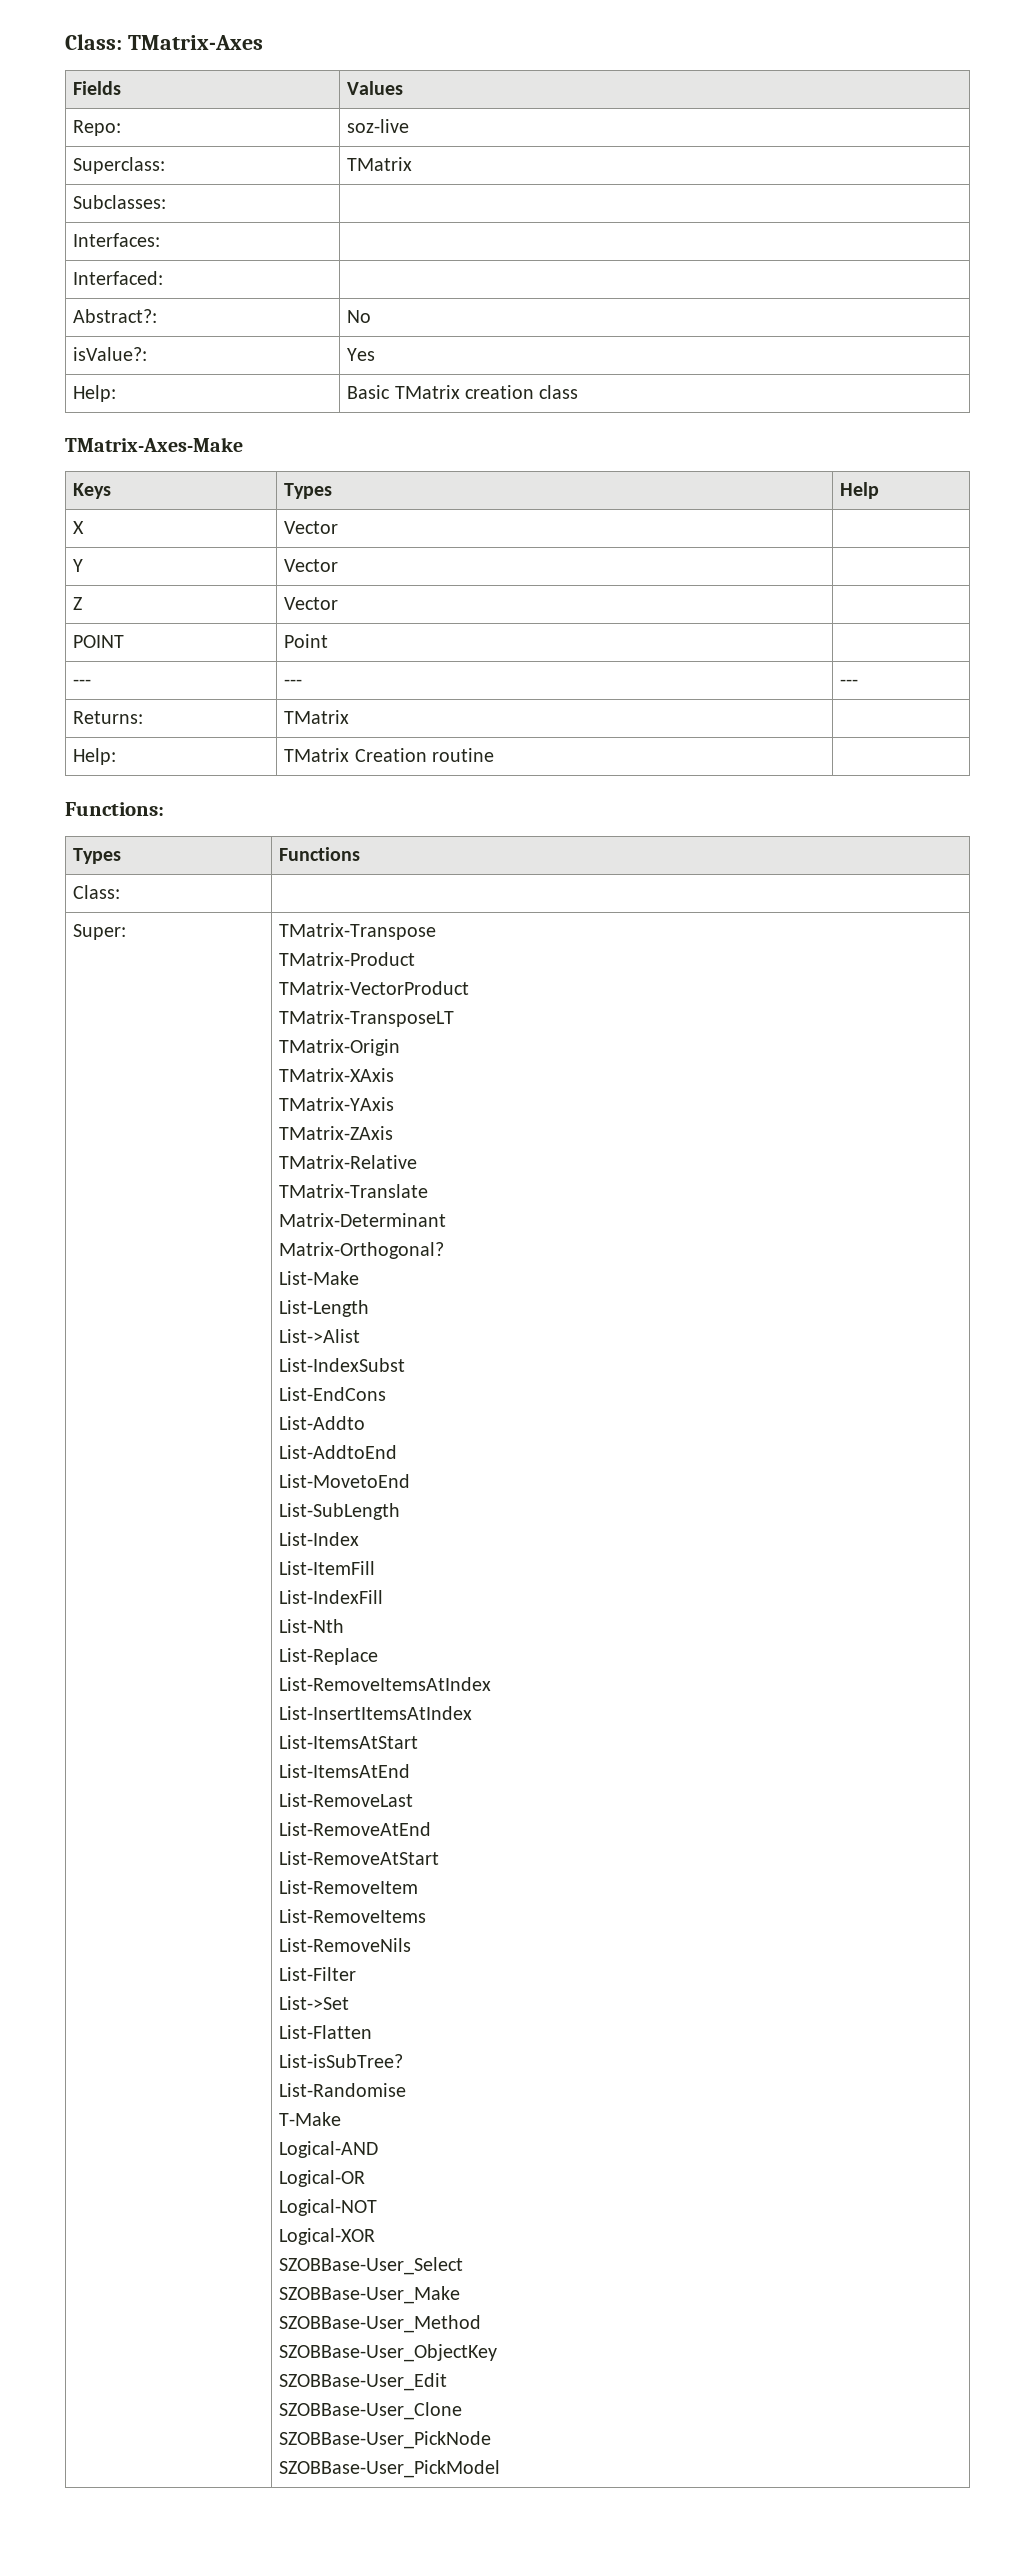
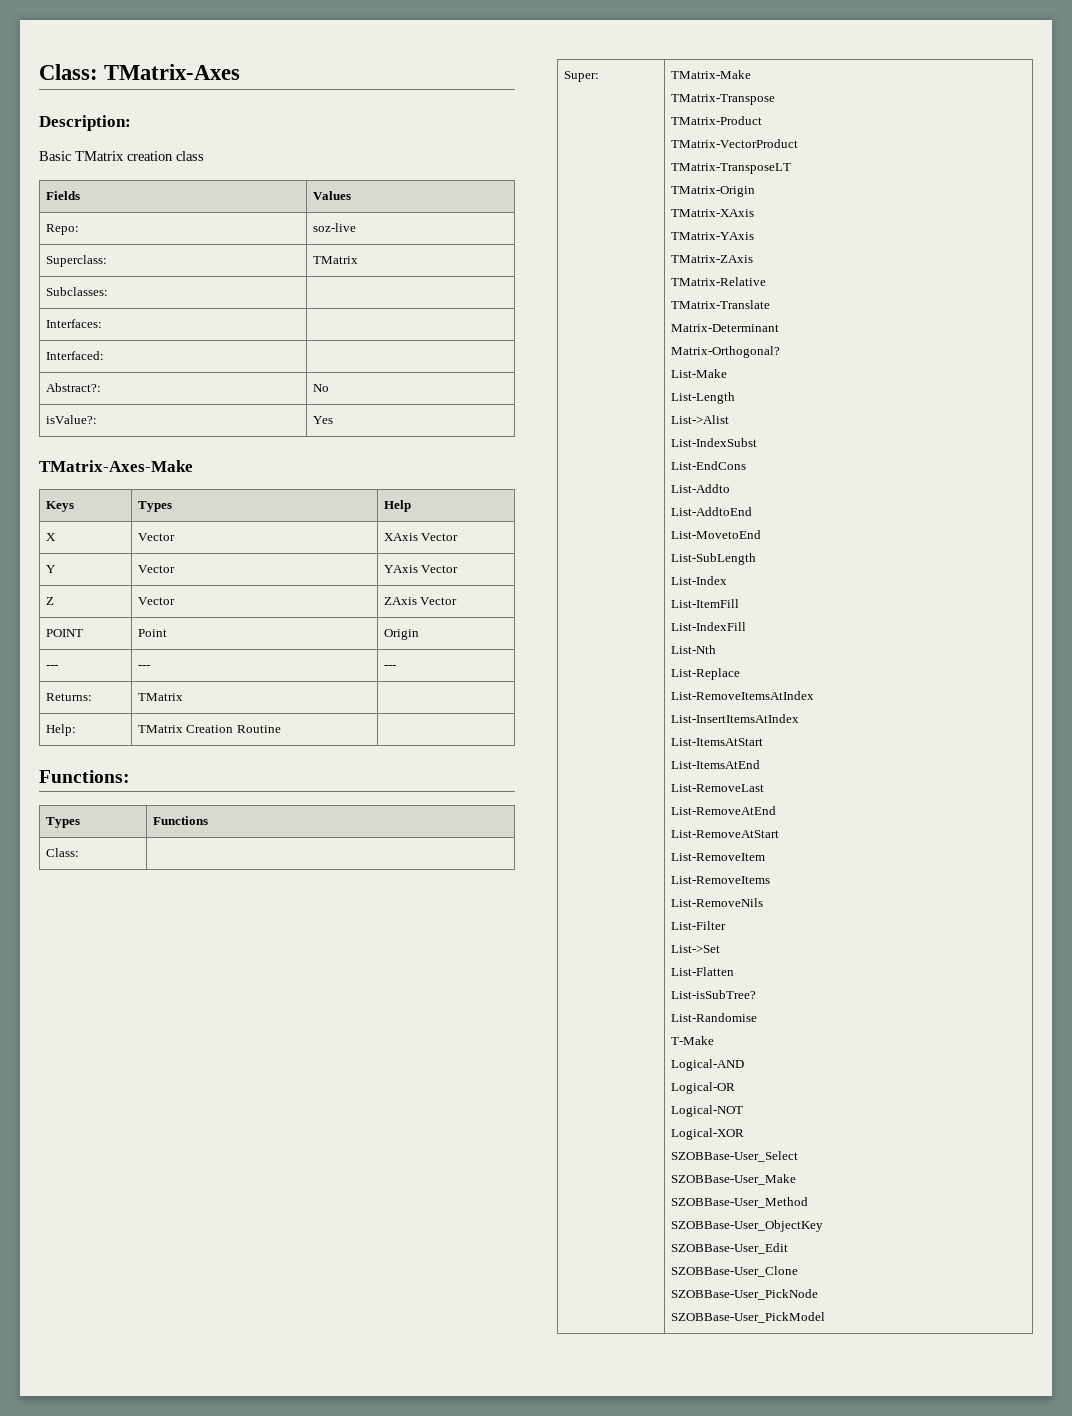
(263, 42) none -> [39,115,131,131] [39,151,204,161] // Description: // Basic TMatrix creation class
[73,385,117,402] [347,385,579,399] // Help: | Basic TMatrix creation class -> (333, 420) none
(339, 527) none -> [383,533,459,541] XAxis Vector
(339, 565) none -> [383,565,459,573] YAxis Vector
(339, 603) none -> [383,597,458,605] ZAxis Vector
(329, 641) none -> [383,629,419,640] Origin
[432,748,495,762] routine -> [236,725,281,733] Routine
(127, 932) none -> [670,70,751,79] TMatrix-Make //

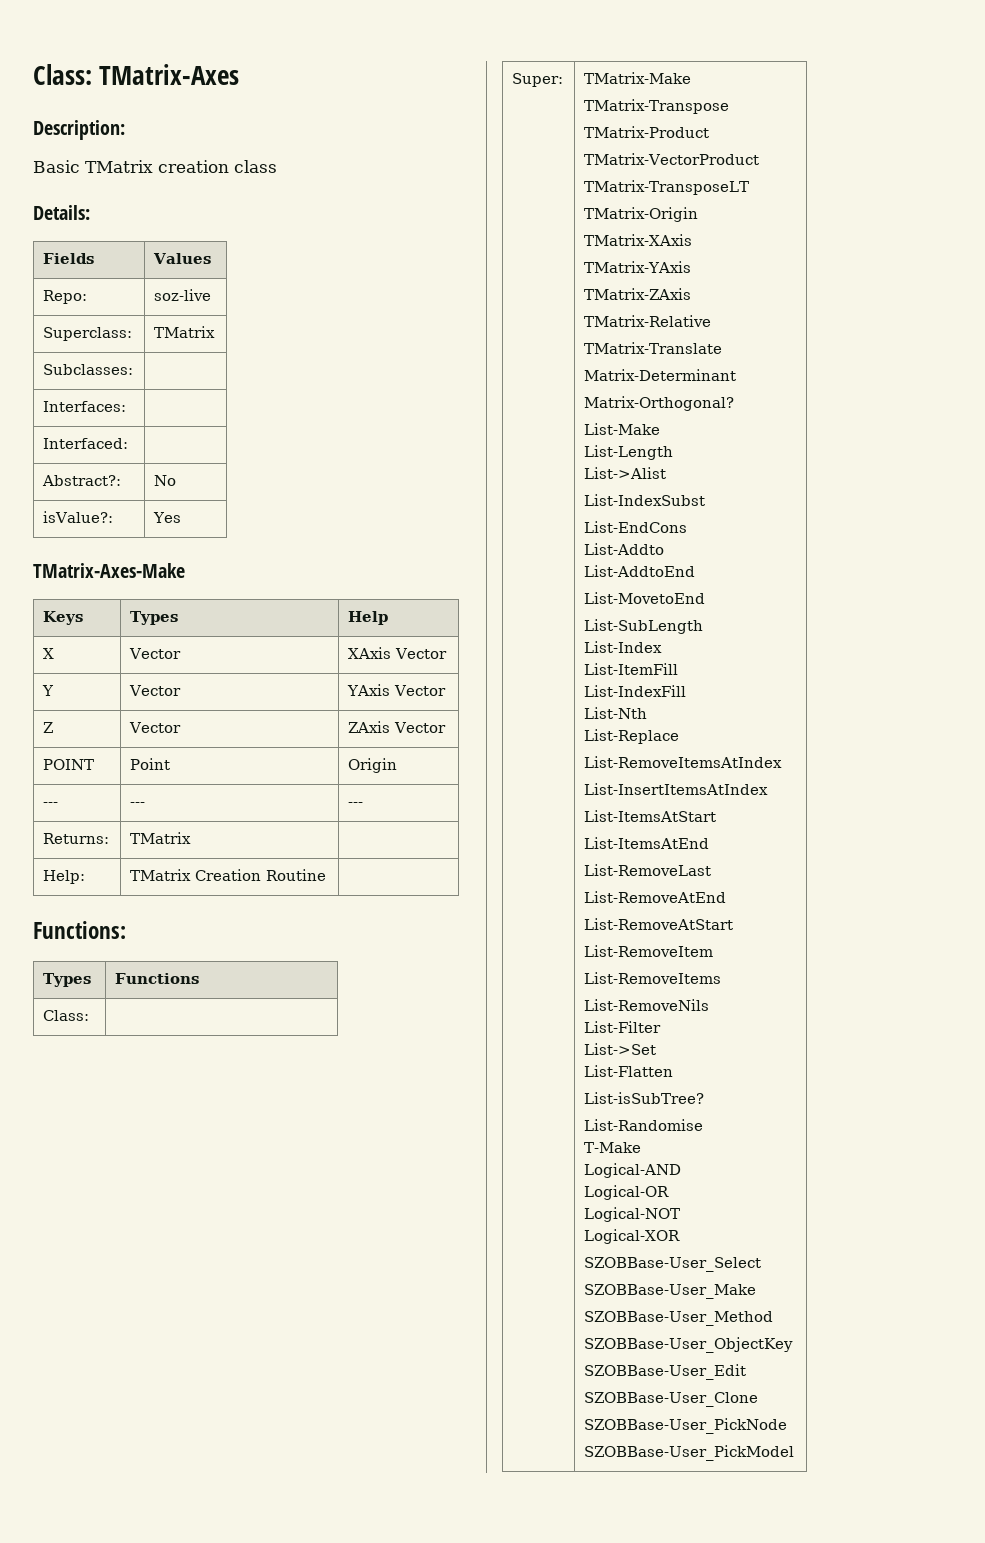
(204, 156) none -> [33,205,90,220] // Details:

